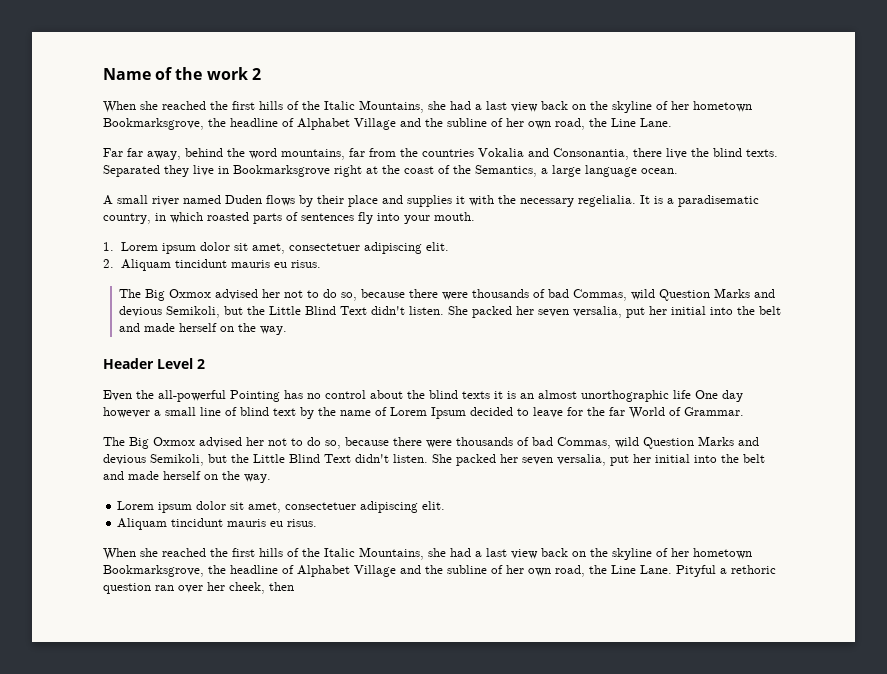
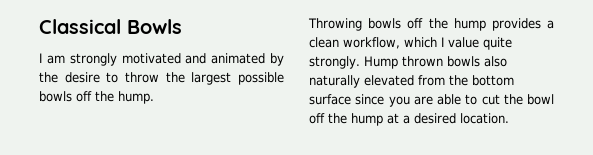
[103,67,261,80] [103,100,752,113] [103,118,672,130] [103,148,778,160] [103,165,678,177] [103,195,759,207] [103,212,475,224] [103,242,449,254] [103,259,321,271] [119,288,776,301] [119,306,782,318] [119,323,288,335] [103,358,205,369] [103,390,743,402] [103,407,744,419] [103,436,759,449] [103,454,765,466] [103,471,271,483] [117,501,446,513] [117,518,318,530] [103,547,752,560] [103,565,776,577] [103,582,294,594] Name of the work 2 // When she reached the first hills of the Italic Mountains, she had a last view back on the skyline of her hometown Bookmarksgrove, the headline of Alphabet Village and the subline of her own road, the Line Lane. // Far far away, behind the word mountains, far from the countries Vokalia and Consonantia, there live the blind texts. Separated they live in Bookmarksgrove right at the coast of the Semantics, a large language ocean. // A small river named Duden flows by their place and supplies it with the necessary regelialia. It is a paradisematic country, in which roasted parts of sentences fly into your mouth. // 1. Lorem ipsum dolor sit amet, consectetuer adipiscing elit. // 2. Aliquam tincidunt mauris eu risus. // The Big Oxmox advised her not to do so, because there were thousands of bad Commas, wild Question Marks and devious Semikoli, but the Little Blind Text didn't listen. She packed her seven versalia, put her initial into the belt and made herself on the way. // Header Level 2 // Even the all-powerful Pointing has no control about the blind texts it is an almost unorthographic life One day however a small line of blind text by the name of Lorem Ipsum decided to leave for the far World of Grammar. // The Big Oxmox advised her not to do so, because there were thousands of bad Commas, wild Question Marks and devious Semikoli, but the Little Blind Text didn't listen. She packed her seven versalia, put her initial into the belt and made herself on the way. // Lorem ipsum dolor sit amet, consectetuer adipiscing elit. // Aliquam tincidunt mauris eu risus. // When she reached the first hills of the Italic Mountains, she had a last view back on the skyline of her hometown Bookmarksgrove, the headline of Alphabet Village and the subline of her own road, the Line Lane. Pityful a rethoric question ran over her cheek, then -> [39,19,182,34] [39,53,284,66] [39,72,284,85] [39,91,154,104] [308,18,554,31] [309,37,512,50] [309,56,507,69] [309,75,514,88] [309,94,554,107] [309,113,509,126] Classical Bowls // I am strongly motivated and animated by the desire to throw the largest possible bowls off the hump. // Throwing bowls off the hump provides a clean workflow, which I value quite strongly. Hump thrown bowls also naturally elevated from the bottom surface since you are able to cut the bowl off the hump at a desired location.

